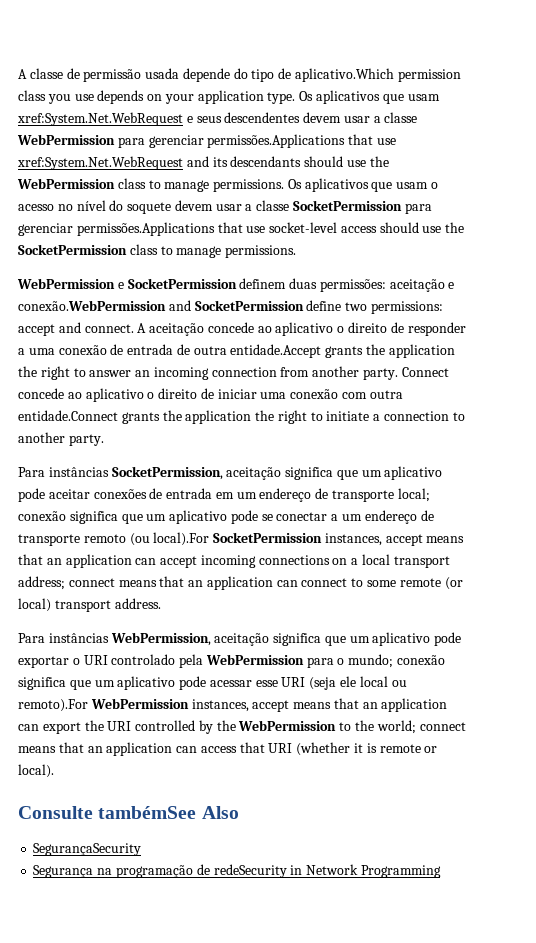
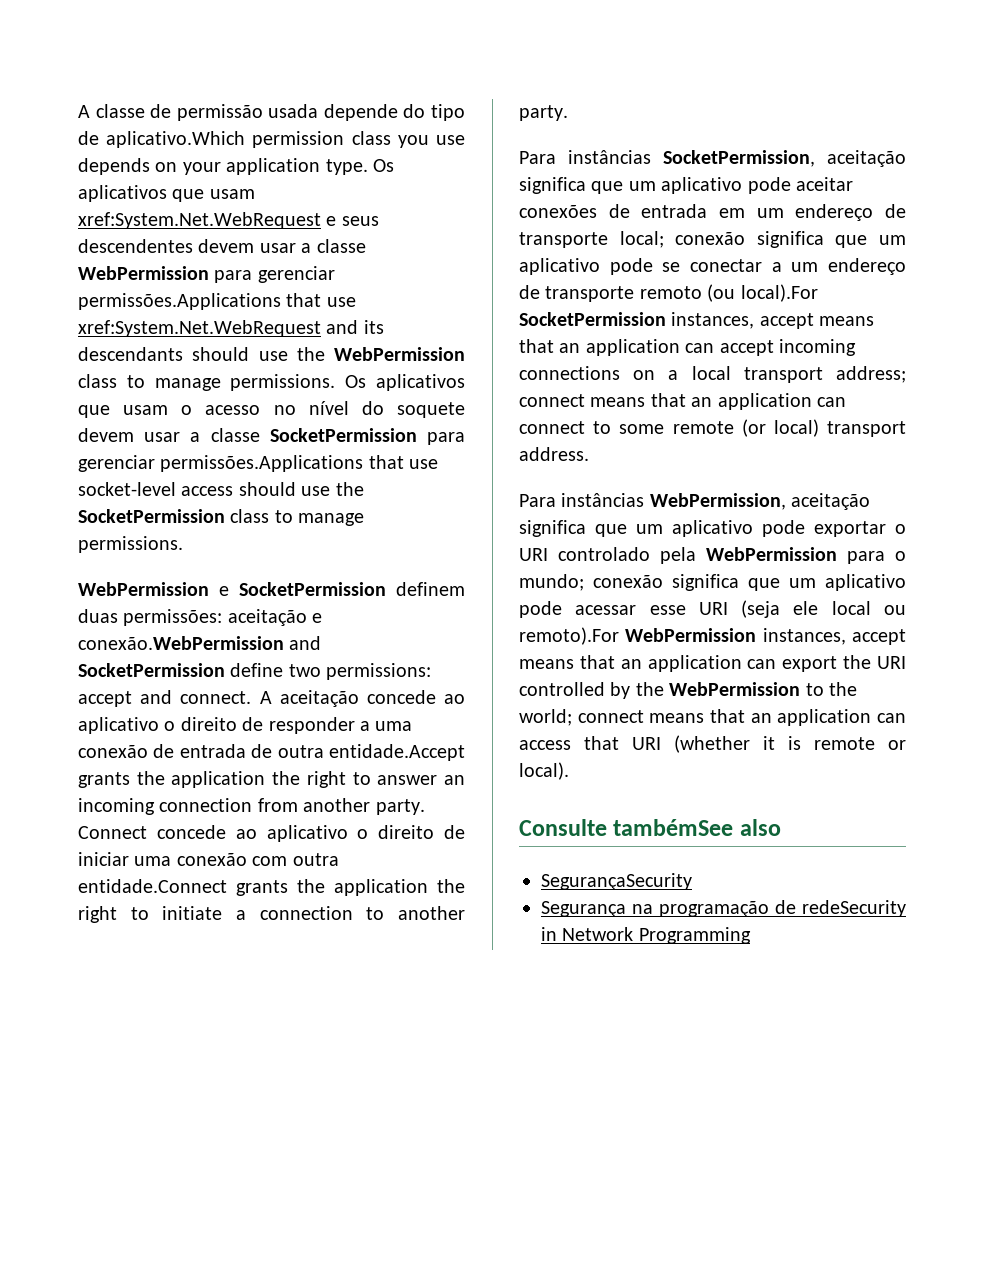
[201,806,239,819] Also -> [739,819,781,836] also

